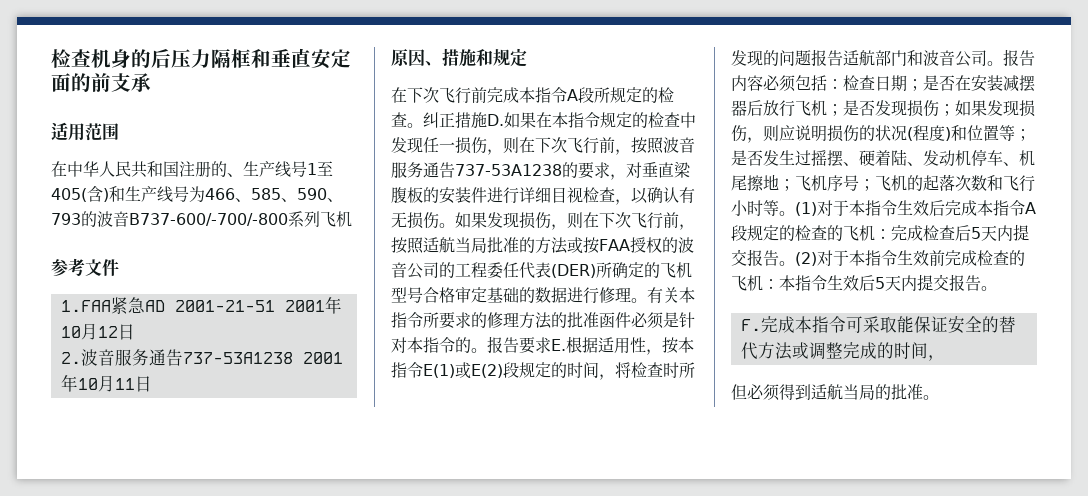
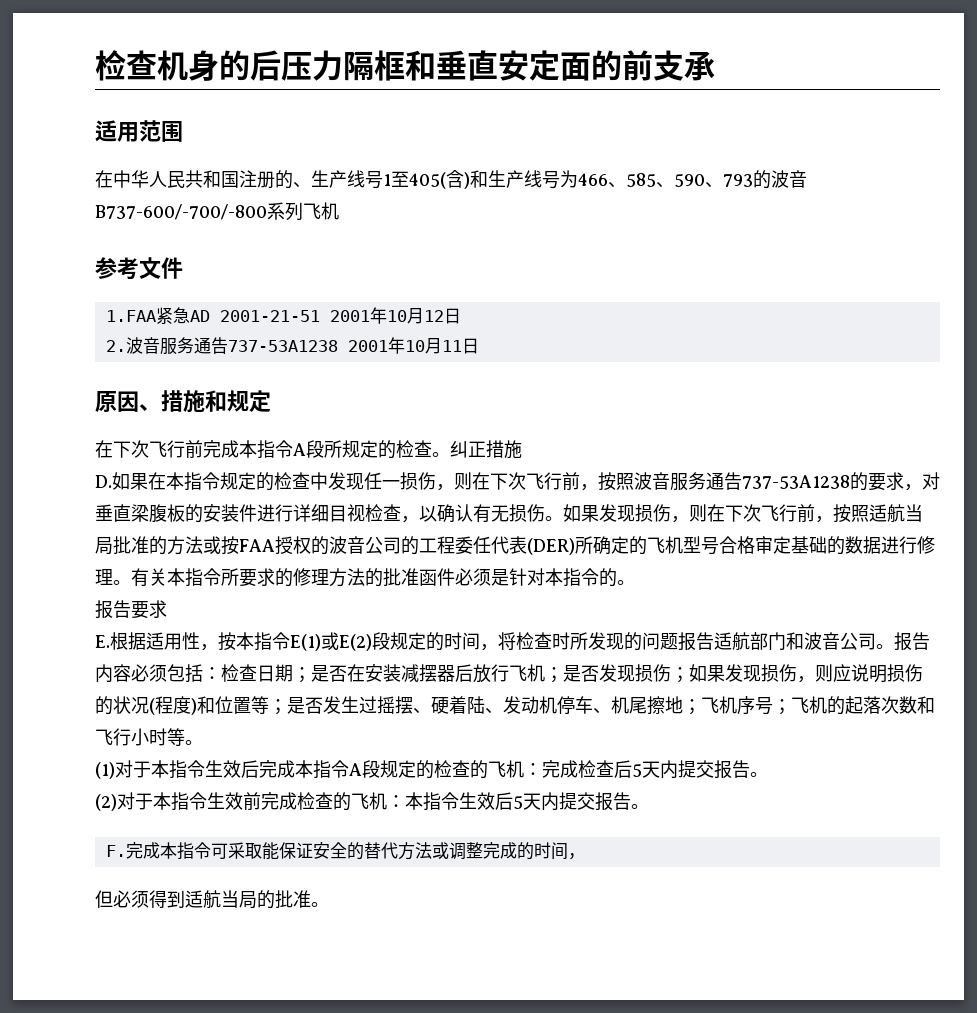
(487, 120) none -> (522, 449) //
(487, 350) none -> (635, 582) //
(551, 345) none -> (167, 609) //
(795, 213) none -> (203, 742) //
(795, 263) none -> (768, 774) //

